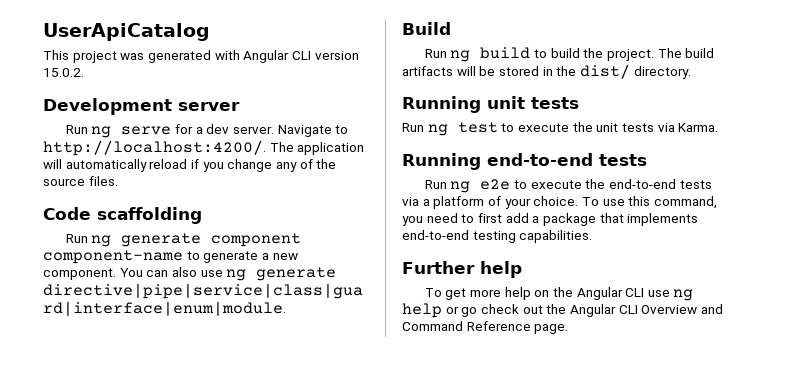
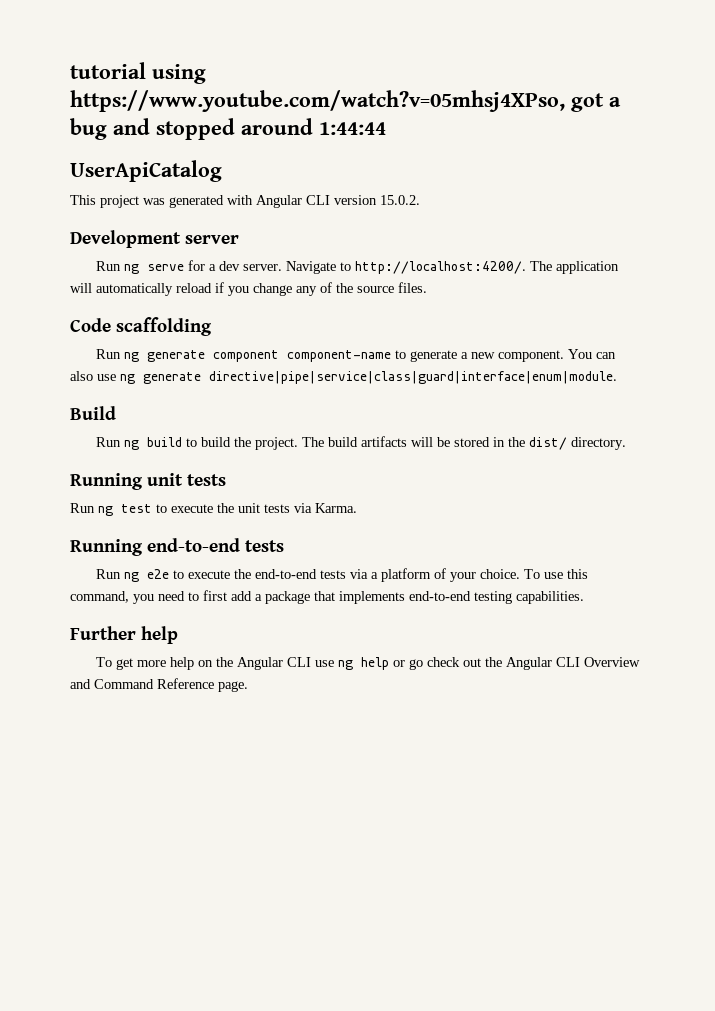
(43, 32) none -> [70,62,206,84] [70,90,621,112] [70,118,386,140] tutorial using https://www.youtube.com/watch?v=05mhsj4XPso, got a bug and stopped around 1:44:44 //

